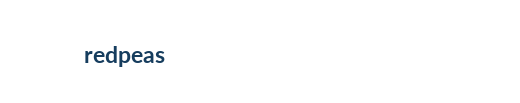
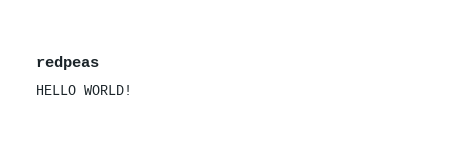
(165, 56) none -> [36,85,132,95] // HELLO WORLD!

